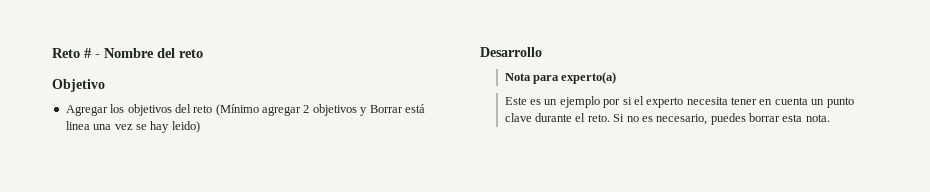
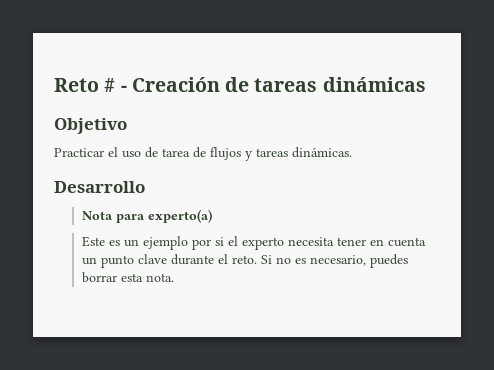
[104,48,203,58] [52,79,105,92] [65,104,425,116] [65,121,200,133] Nombre del reto // Objetivo // Agregar los objetivos del reto (Mínimo agregar 2 objetivos y Borrar está linea una vez se hay leido) -> [131,77,426,92] [54,118,127,134] [54,147,352,161] Creación de tareas dinámicas // Objetivo // Practicar el uso de tarea de flujos y tareas dinámicas.

